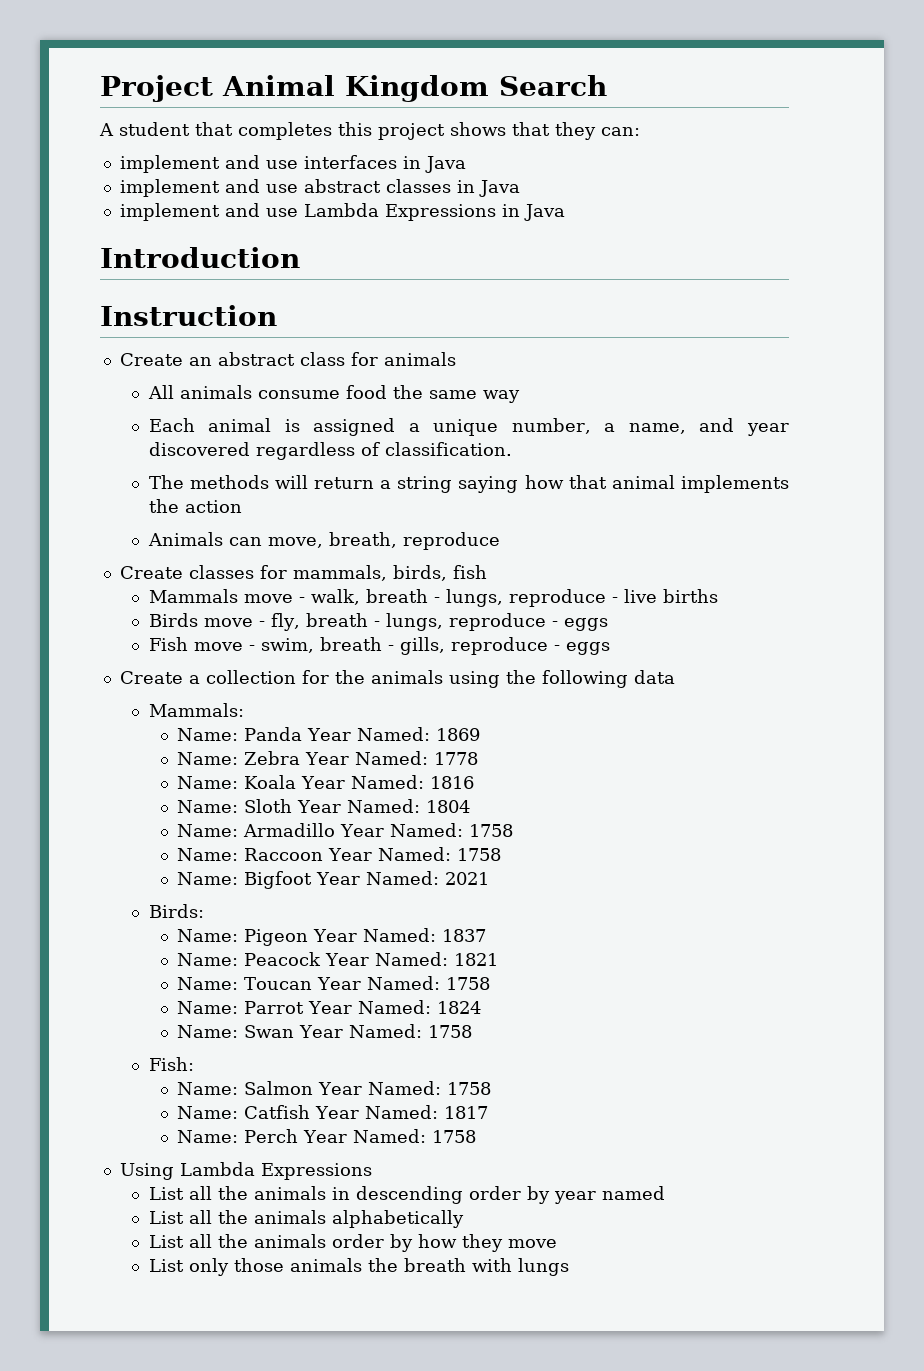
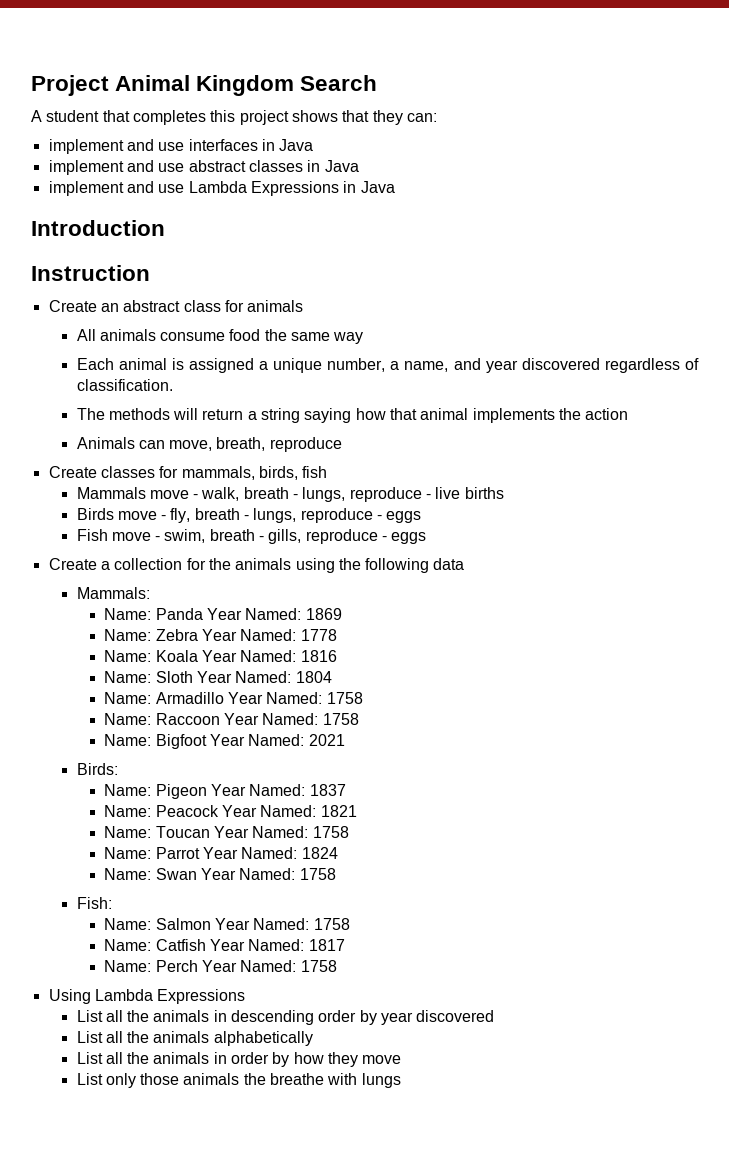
[601,1186,665,1200] named -> [416,1010,495,1022] discovered
(326, 1241) none -> [213,1052,227,1064] in
[403,1258,466,1272] breath -> [270,1073,325,1085] breathe

